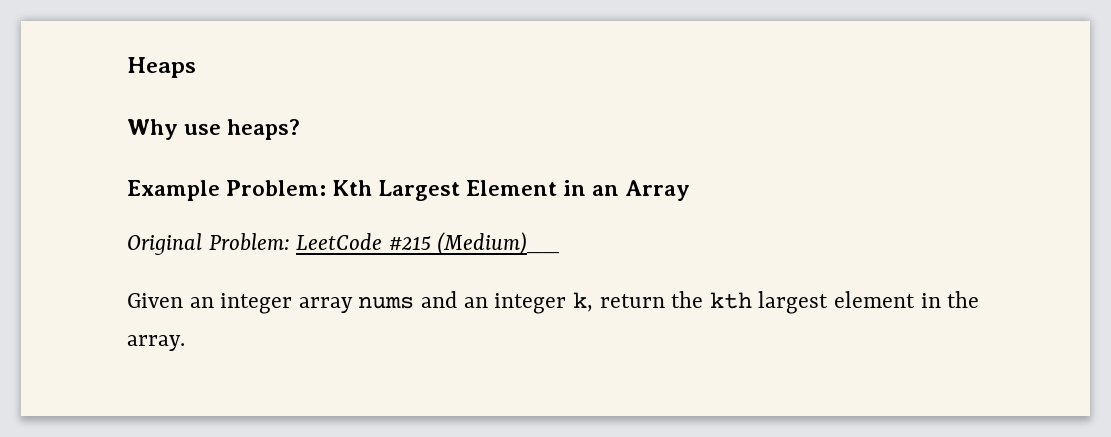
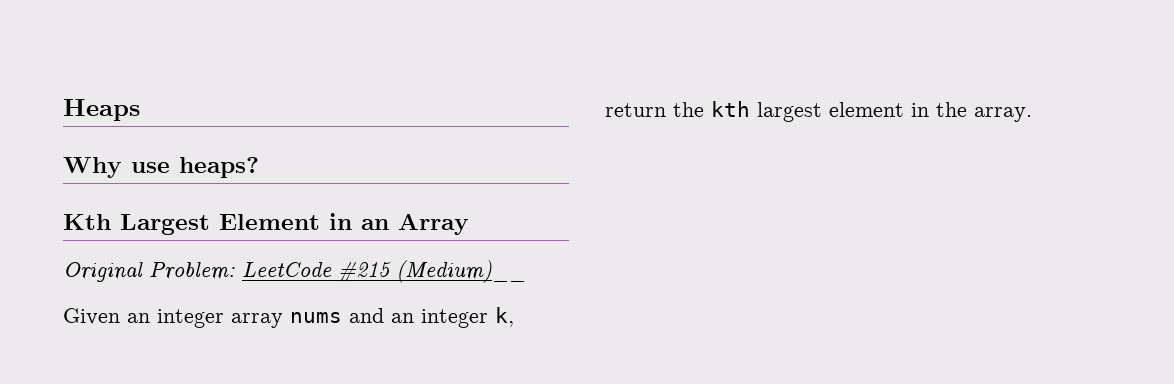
[127,180,327,201] Example Problem: -> (259, 167) none

